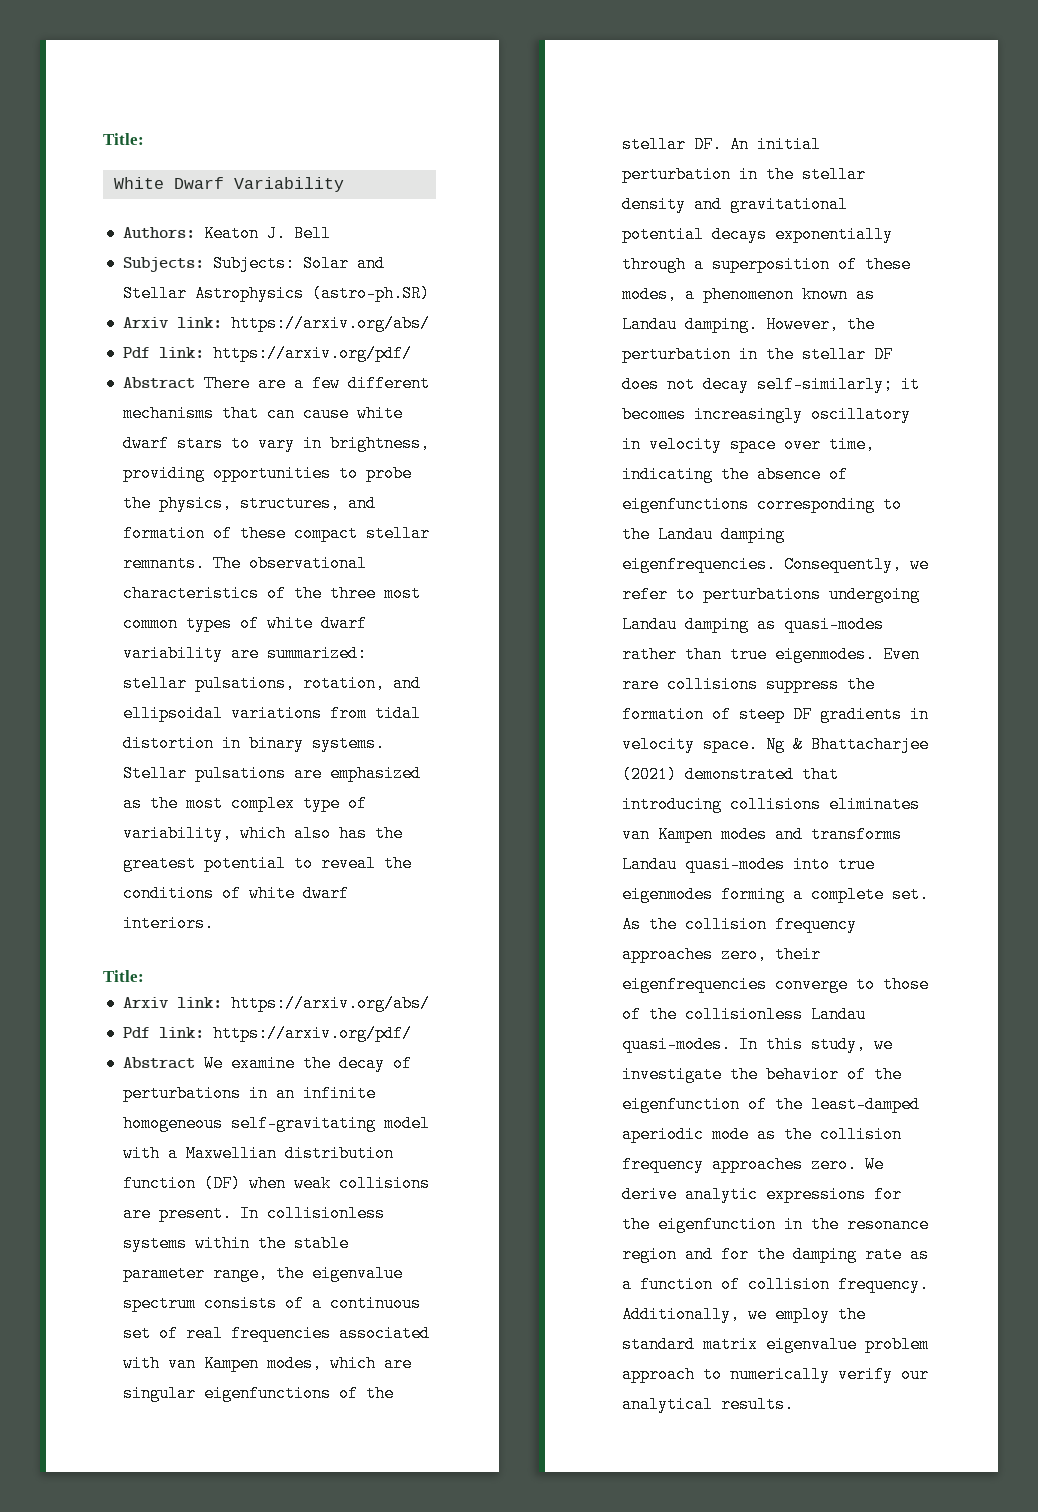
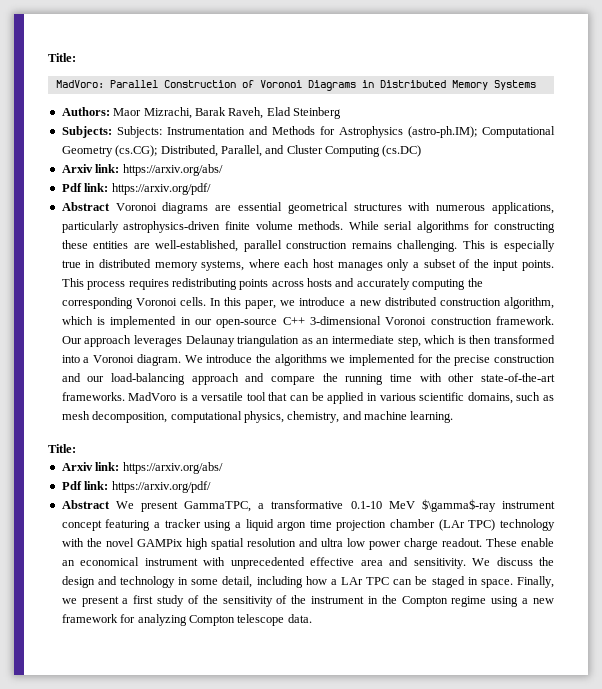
[103,133,144,145] [113,177,344,192] [122,225,331,242] [122,255,385,272] [122,285,430,302] [122,315,430,332] [122,345,412,362] [122,375,430,392] [122,405,403,422] [122,435,430,452] [122,465,412,482] [122,495,376,512] [122,525,430,542] [122,555,367,572] [122,585,421,602] [122,615,367,632] [122,645,367,662] [122,675,421,692] [122,705,421,722] [122,735,385,752] [122,765,421,782] [122,795,367,812] [122,825,403,842] [122,855,412,872] [122,885,349,902] [122,915,214,932] Title: // White Dwarf Variability // Authors: Keaton J. Bell // Subjects: Subjects: Solar and Stellar Astrophysics (astro-ph.SR) // Arxiv link: https://arxiv.org/abs/ // Pdf link: https://arxiv.org/pdf/ // Abstract There are a few different mechanisms that can cause white dwarf stars to vary in brightness, providing opportunities to probe the physics, structures, and formation of these compact stellar remnants. The observational characteristics of the three most common types of white dwarf variability are summarized: stellar pulsations, rotation, and ellipsoidal variations from tidal distortion in binary systems. Stellar pulsations are emphasized as the most complex type of variability, which also has the greatest potential to reveal the conditions of white dwarf interiors. -> [48,53,76,62] [55,80,536,91] [61,107,341,119] [61,126,555,138] [61,145,422,157] [61,164,223,176] [61,183,211,195] [61,202,554,214] [61,221,555,233] [61,240,555,252] [61,259,555,271] [61,278,483,290] [61,297,554,309] [61,316,554,328] [61,335,555,347] [61,354,555,366] [61,373,556,385] [61,392,555,404] [61,411,454,423] Title: // MadVoro: Parallel Construction of Voronoi Diagrams in Distributed Memory Systems // Authors: Maor Mizrachi, Barak Raveh, Elad Steinberg // Subjects: Subjects: Instrumentation and Methods for Astrophysics (astro-ph.IM); Computational Geometry (cs.CG); Distributed, Parallel, and Cluster Computing (cs.DC) // Arxiv link: https://arxiv.org/abs/ // Pdf link: https://arxiv.org/pdf/ // Abstract Voronoi diagrams are essential geometrical structures with numerous applications, particularly astrophysics-driven finite volume methods. While serial algorithms for constructing these entities are well-established, parallel construction remains challenging. This is especially true in distributed memory systems, where each host manages only a subset of the input points. This process requires redistributing points across hosts and accurately computing the corresponding Voronoi cells. In this paper, we introduce a new distributed construction algorithm, which is implemented in our open-source C++ 3-dimensional Voronoi construction framework. Our approach leverages Delaunay triangulation as an intermediate step, which is then transformed into a Voronoi diagram. We introduce the algorithms we implemented for the precise construction and our load-balancing approach and compare the running time with other state-of-the-art frameworks. MadVoro is a versatile tool that can be applied in various scientific domains, such as mesh decomposition, computational physics, chemistry, and machine learning.
[230,1055,412,1072] [122,1085,376,1102] [122,1115,430,1132] [122,1145,394,1162] [122,1175,430,1192] [122,1205,385,1222] [122,1235,349,1252] [122,1265,403,1282] [122,1295,421,1312] [122,1325,430,1342] [122,1355,412,1372] [122,1385,394,1402] [621,136,821,153] [621,166,866,183] [621,196,848,213] [621,226,893,243] [621,256,911,273] [621,286,875,303] [621,316,875,333] [621,346,893,363] [621,376,920,393] [621,406,911,423] [621,436,875,453] [621,466,848,483] [621,496,902,513] [621,526,785,543] [621,556,929,573] [621,586,920,603] [621,616,884,633] [621,646,920,663] [621,676,875,693] [621,706,929,723] [621,736,929,753] [621,766,839,783] [621,796,920,813] [621,826,902,843] [621,856,875,873] [621,886,929,903] [621,916,857,933] [621,946,821,963] [621,976,929,993] [621,1006,866,1023] [621,1036,893,1053] [621,1066,902,1083] [621,1096,920,1113] [621,1126,902,1143] [621,1156,884,1173] [621,1186,902,1203] [621,1216,929,1233] [621,1246,929,1263] [621,1276,929,1293] [621,1306,866,1323] [621,1336,929,1353] [621,1366,929,1383] [621,1396,794,1413] examine the decay of perturbations in an infinite homogeneous self-gravitating model with a Maxwellian distribution function (DF) when weak collisions are present. In collisionless systems within the stable parameter range, the eigenvalue spectrum consists of a continuous set of real frequencies associated with van Kampen modes, which are singular eigenfunctions of the stellar DF. An initial perturbation in the stellar density and gravitational potential decays exponentially through a superposition of these modes, a phenomenon known as Landau damping. However, the perturbation in the stellar DF does not decay self-similarly; it becomes increasingly oscillatory in velocity space over time, indicating the absence of eigenfunctions corresponding to the Landau damping eigenfrequencies. Consequently, we refer to perturbations undergoing Landau damping as quasi-modes rather than true eigenmodes. Even rare collisions suppress the formation of steep DF gradients in velocity space. Ng & Bhattacharjee (2021) demonstrated that introducing collisions eliminates van Kampen modes and transforms Landau quasi-modes into true eigenmodes forming a complete set. As the collision frequency approaches zero, their eigenfrequencies converge to those of the collisionless Landau quasi-modes. In this study, we investigate the behavior of the eigenfunction of the least-damped aperiodic mode as the collision frequency approaches zero. We derive analytic expressions for the eigenfunction in the resonance region and for the damping rate as a function of collision frequency. Additionally, we employ the standard matrix eigenvalue problem approach to numerically verify our analytical results. -> [141,499,556,512] [61,519,555,531] [61,538,555,550] [61,557,555,569] [61,576,554,588] [61,595,554,607] [61,614,312,626] present GammaTPC, a transformative 0.1-10 MeV $\gamma$-ray instrument concept featuring a tracker using a liquid argon time projection chamber (LAr TPC) technology with the novel GAMPix high spatial resolution and ultra low power charge readout. These enable an economical instrument with unprecedented effective area and sensitivity. We discuss the design and technology in some detail, including how a LAr TPC can be staged in space. Finally, we present a first study of the sensitivity of the instrument in the Compton regime using a new framework for analyzing Compton telescope data.

